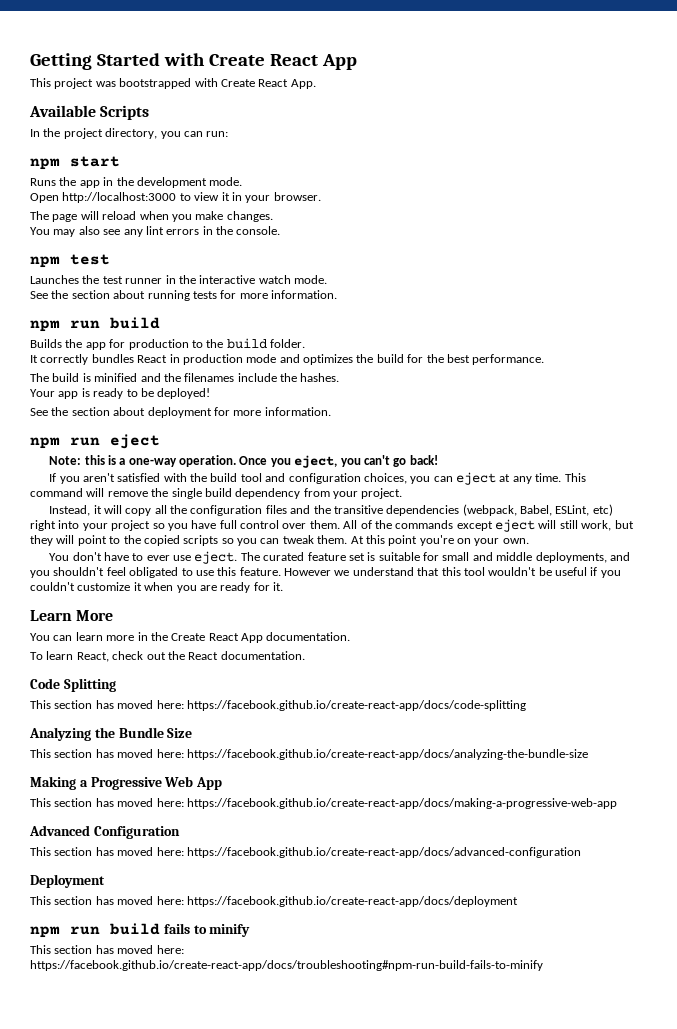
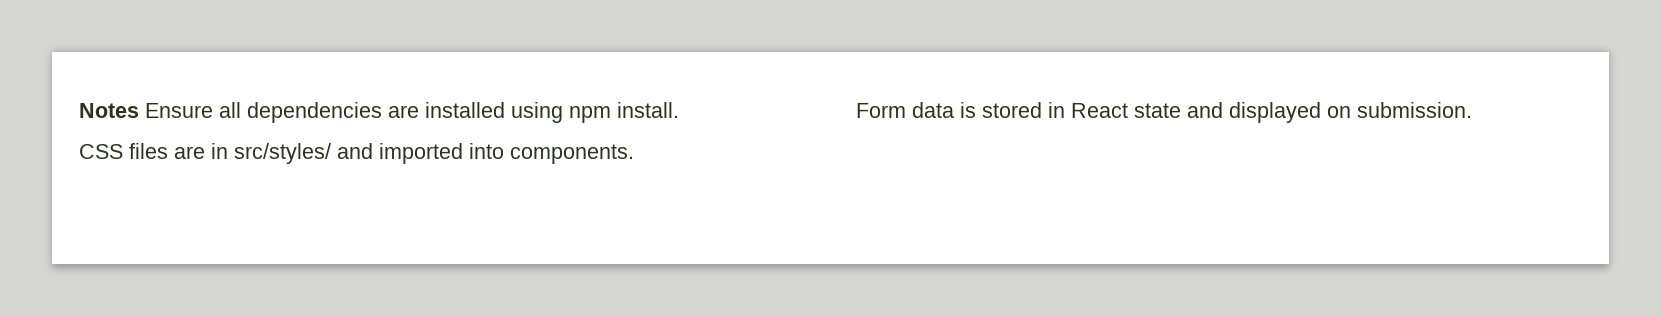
[30,53,357,70] [30,78,316,89] [29,105,150,120] [30,128,229,139] [30,156,120,170] [30,177,243,188] [30,192,321,203] [30,211,273,222] [30,226,281,237] [30,254,110,268] [30,275,327,284] [30,290,337,301] [30,317,160,332] [30,338,305,350] [30,354,545,365] [30,373,340,382] [30,388,211,399] [30,407,331,418] [30,434,160,449] [49,455,438,468] [49,472,586,485] [30,488,403,499] [49,504,613,516] [30,519,634,532] [30,535,529,546] [49,551,630,564] [30,567,621,578] [30,582,283,593] [30,610,114,621] [30,632,351,643] [30,651,305,662] [30,678,116,692] [30,700,526,711] [29,727,193,741] [30,749,588,760] [30,776,223,790] [30,798,617,809] [29,825,180,839] [30,847,581,858] [30,874,105,888] [30,896,518,907] [30,923,251,938] [30,945,184,954] [30,960,543,971] Getting Started with Create React App // This project was bootstrapped with Create React App. // Available Scripts // In the project directory, you can run: // npm start // Runs the app in the development mode. // Open http://localhost:3000 to view it in your browser. // The page will reload when you make changes. // You may also see any lint errors in the console. // npm test // Launches the test runner in the interactive watch mode. // See the section about running tests for more information. // npm run build // Builds the app for production to the build folder. // It correctly bundles React in production mode and optimizes the build for the best performance. // The build is minified and the filenames include the hashes. // Your app is ready to be deployed! // See the section about deployment for more information. // npm run eject // Note: this is a one-way operation. Once you eject, you can't go back! // If you aren't satisfied with the build tool and configuration choices, you can eject at any time. This command will remove the single build dependency from your project. // Instead, it will copy all the configuration files and the transitive dependencies (webpack, Babel, ESLint, etc) right into your project so you have full control over them. All of the commands except eject will still work, but they will point to the copied scripts so you can tweak them. At this point you're on your own. // You don't have to ever use eject. The curated feature set is suitable for small and middle deployments, and you shouldn't feel obligated to use this feature. However we understand that this tool wouldn't be useful if you couldn't customize it when you are ready for it. // Learn More // You can learn more in the Create React App documentation. // To learn React, check out the React documentation. // Code Splitting // This section has moved here: https://facebook.github.io/create-react-app/docs/code-splitting // Analyzing the Bundle Size // This section has moved here: https://facebook.github.io/create-react-app/docs/analyzing-the-bundle-size // Making a Progressive Web App // This section has moved here: https://facebook.github.io/create-react-app/docs/making-a-progressive-web-app // Advanced Configuration // This section has moved here: https://facebook.github.io/create-react-app/docs/advanced-configuration // Deployment // This section has moved here: https://facebook.github.io/create-react-app/docs/deployment // npm run build fails to minify // This section has moved here: https://facebook.github.io/create-react-app/docs/troubleshooting#npm-run-build-fails-to-minify -> [79,102,679,123] [79,143,634,164] [856,102,1472,123] Notes Ensure all dependencies are installed using npm install. // CSS files are in src/styles/ and imported into components. // Form data is stored in React state and displayed on submission.

